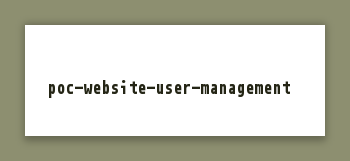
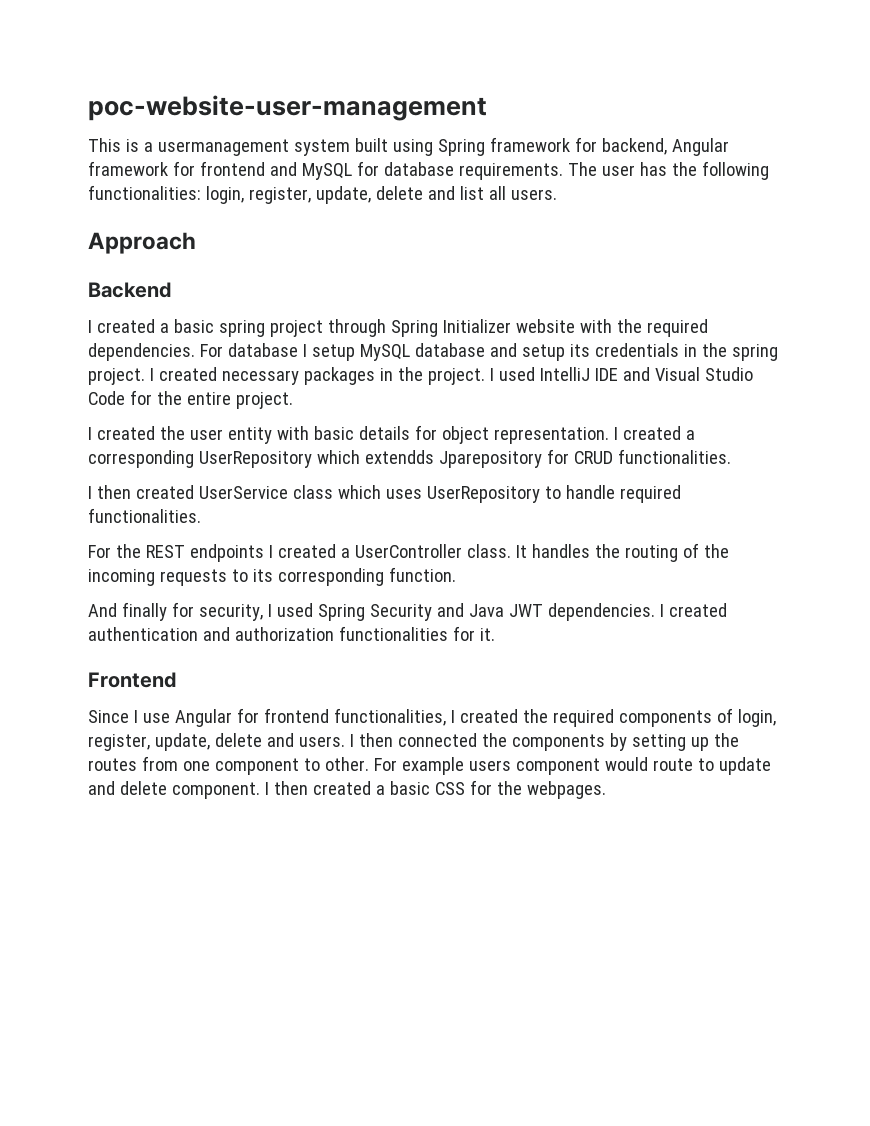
(290, 89) none -> [88,137,729,156] [88,161,769,180] [88,185,557,204] [88,232,196,254] [88,282,172,298] [88,319,708,337] [88,343,778,361] [88,367,753,385] [88,390,293,409] [88,425,695,444] [88,449,731,468] [88,485,681,503] [88,508,201,523] [88,543,729,562] [88,567,456,586] [88,602,727,621] [88,626,495,641] [88,672,177,688] [88,708,776,727] [88,733,739,751] [88,756,771,775] [88,780,606,799] // This is a usermanagement system built using Spring framework for backend, Angular framework for frontend and MySQL for database requirements. The user has the following functionalities: login, register, update, delete and list all users. // Approach // Backend // I created a basic spring project through Spring Initializer website with the required dependencies. For database I setup MySQL database and setup its credentials in the spring project. I created necessary packages in the project. I used IntelliJ IDE and Visual Studio Code for the entire project. // I created the user entity with basic details for object representation. I created a corresponding UserRepository which extendds Jparepository for CRUD functionalities. // I then created UserService class which uses UserRepository to handle required functionalities. // For the REST endpoints I created a UserController class. It handles the routing of the incoming requests to its corresponding function. // And finally for security, I used Spring Security and Java JWT dependencies. I created authentication and authorization functionalities for it. // Frontend // Since I use Angular for frontend functionalities, I created the required components of login, register, update, delete and users. I then connected the components by setting up the routes from one component to other. For example users component would route to update and delete component. I then created a basic CSS for the webpages.

